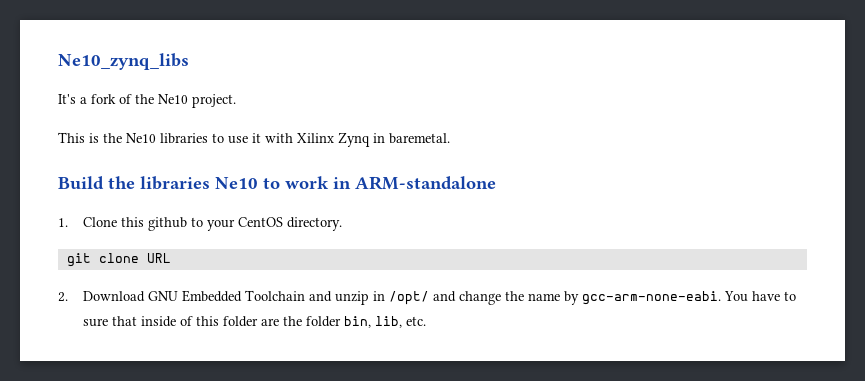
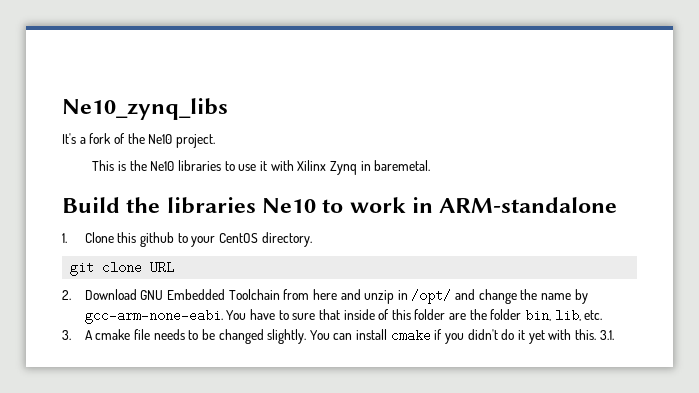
(306, 295) none -> [283,289,337,300] from here
(427, 321) none -> [62,329,614,344] // 3. A cmake file needs to be changed slightly. You can install cmake if you didn't do it yet with this. 3.1.

